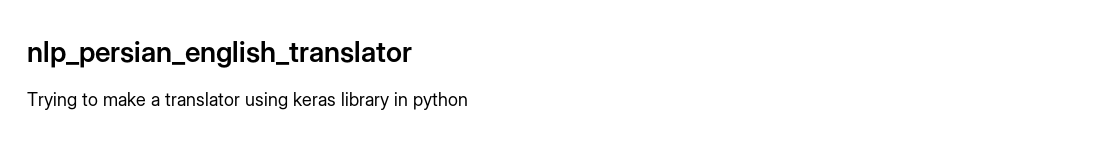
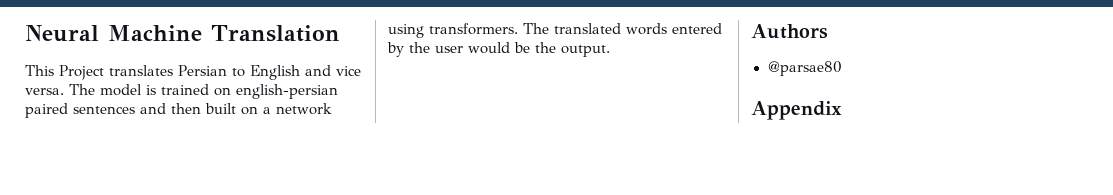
[27,41,412,68] [27,92,468,110] nlp_persian_english_translator // Trying to make a translator using keras library in python -> [25,25,340,42] [25,65,361,80] [25,84,338,99] [25,103,332,118] [388,23,722,38] [387,42,610,57] [751,24,828,39] [767,61,842,76] [751,101,842,120] Neural Machine Translation // This Project translates Persian to English and vice versa. The model is trained on english-persian paired sentences and then built on a network using transformers. The translated words entered by the user would be the output. // Authors // @parsae80 // Appendix

